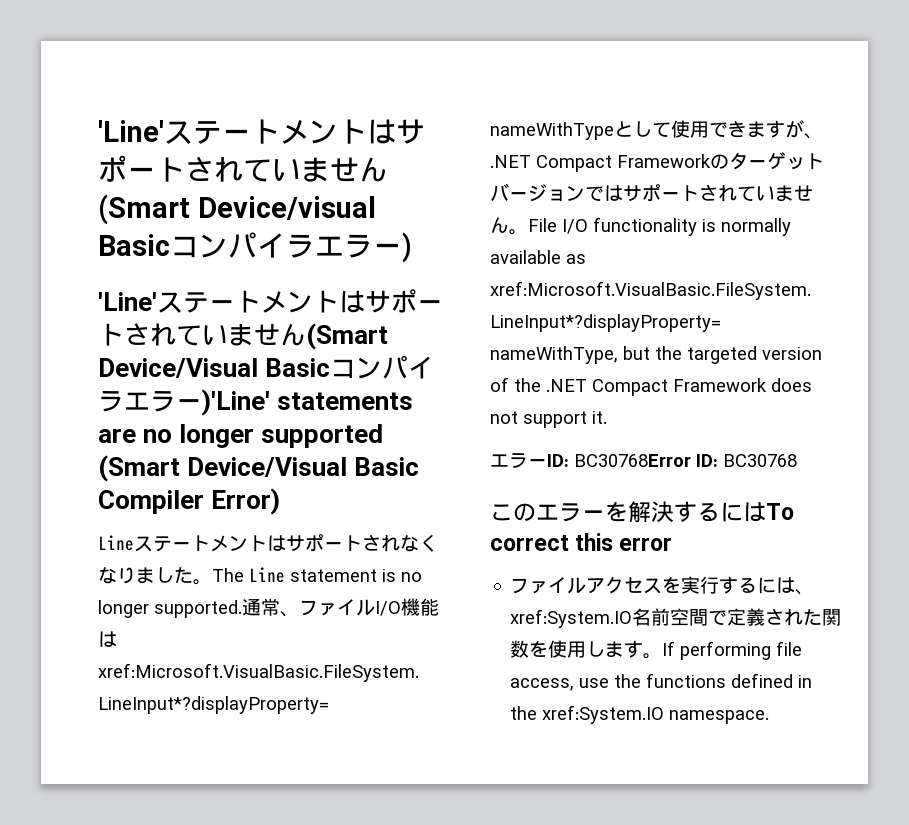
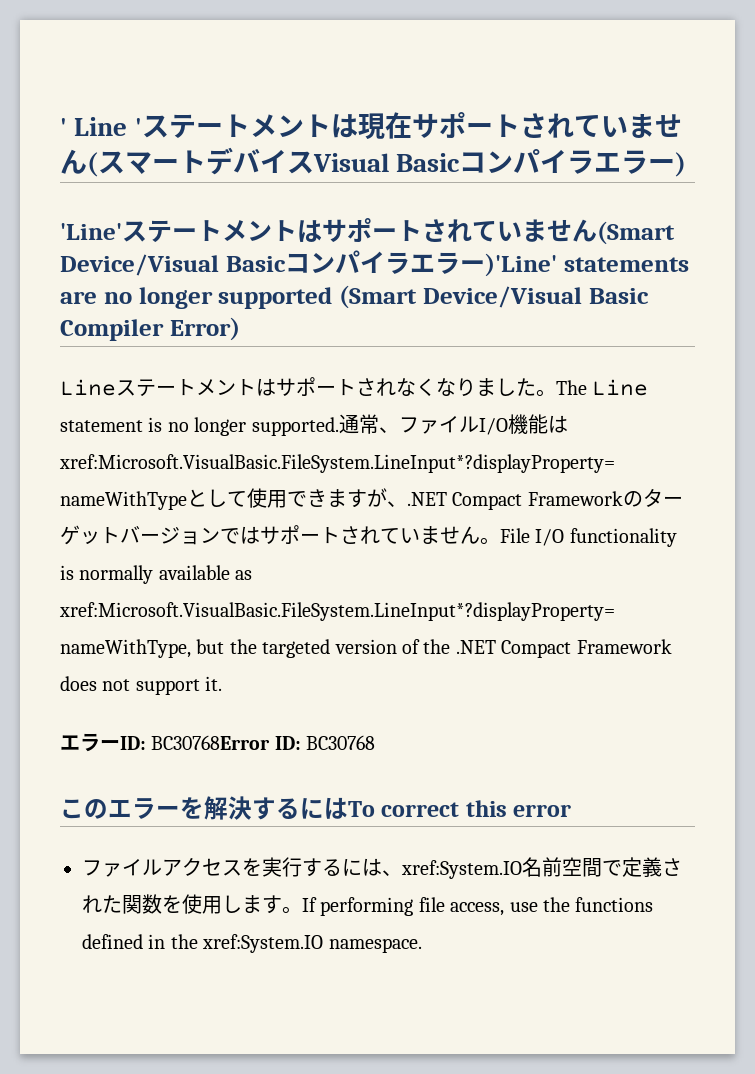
[98,119,425,145] [98,155,388,182] [98,194,376,225] 'Line'ステートメントはサポートされていません(Smart Device/visual -> [60,112,682,140] [60,147,389,177] ' Line 'ステートメントは現在サポートされていません(スマートデバイスVisual

